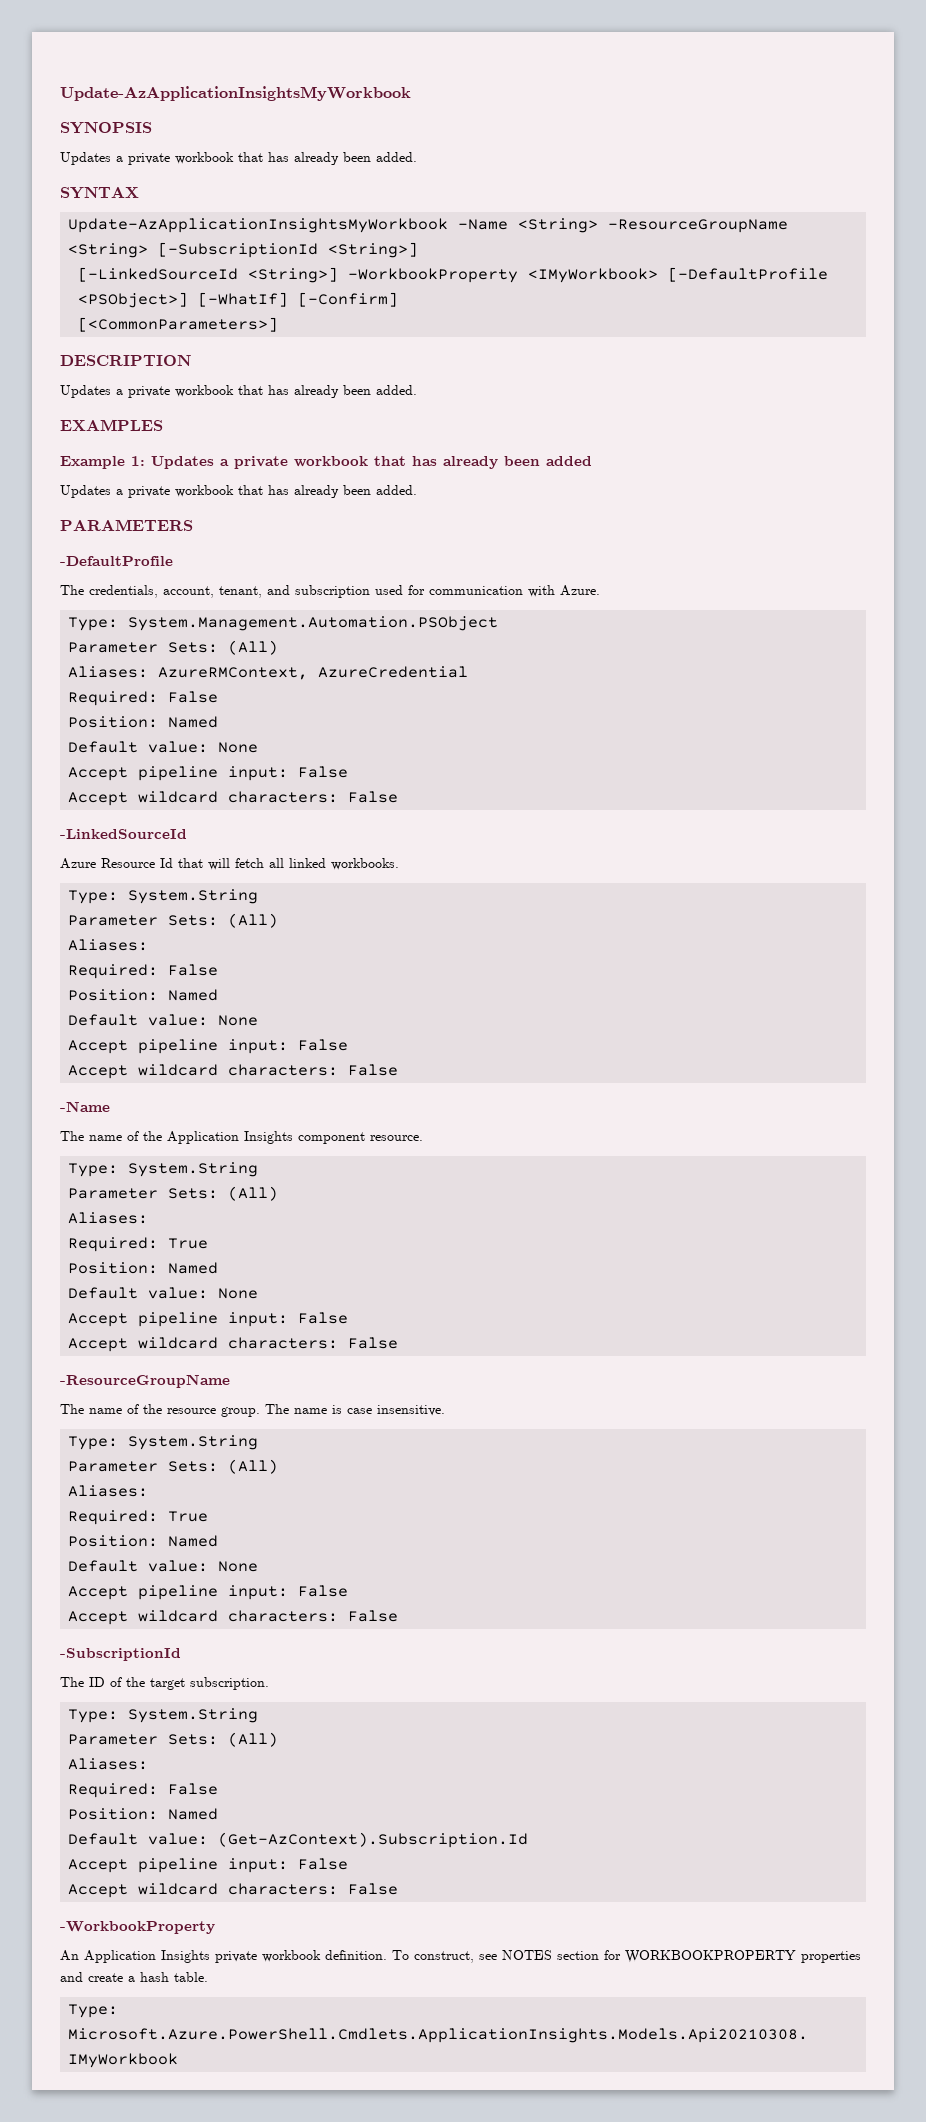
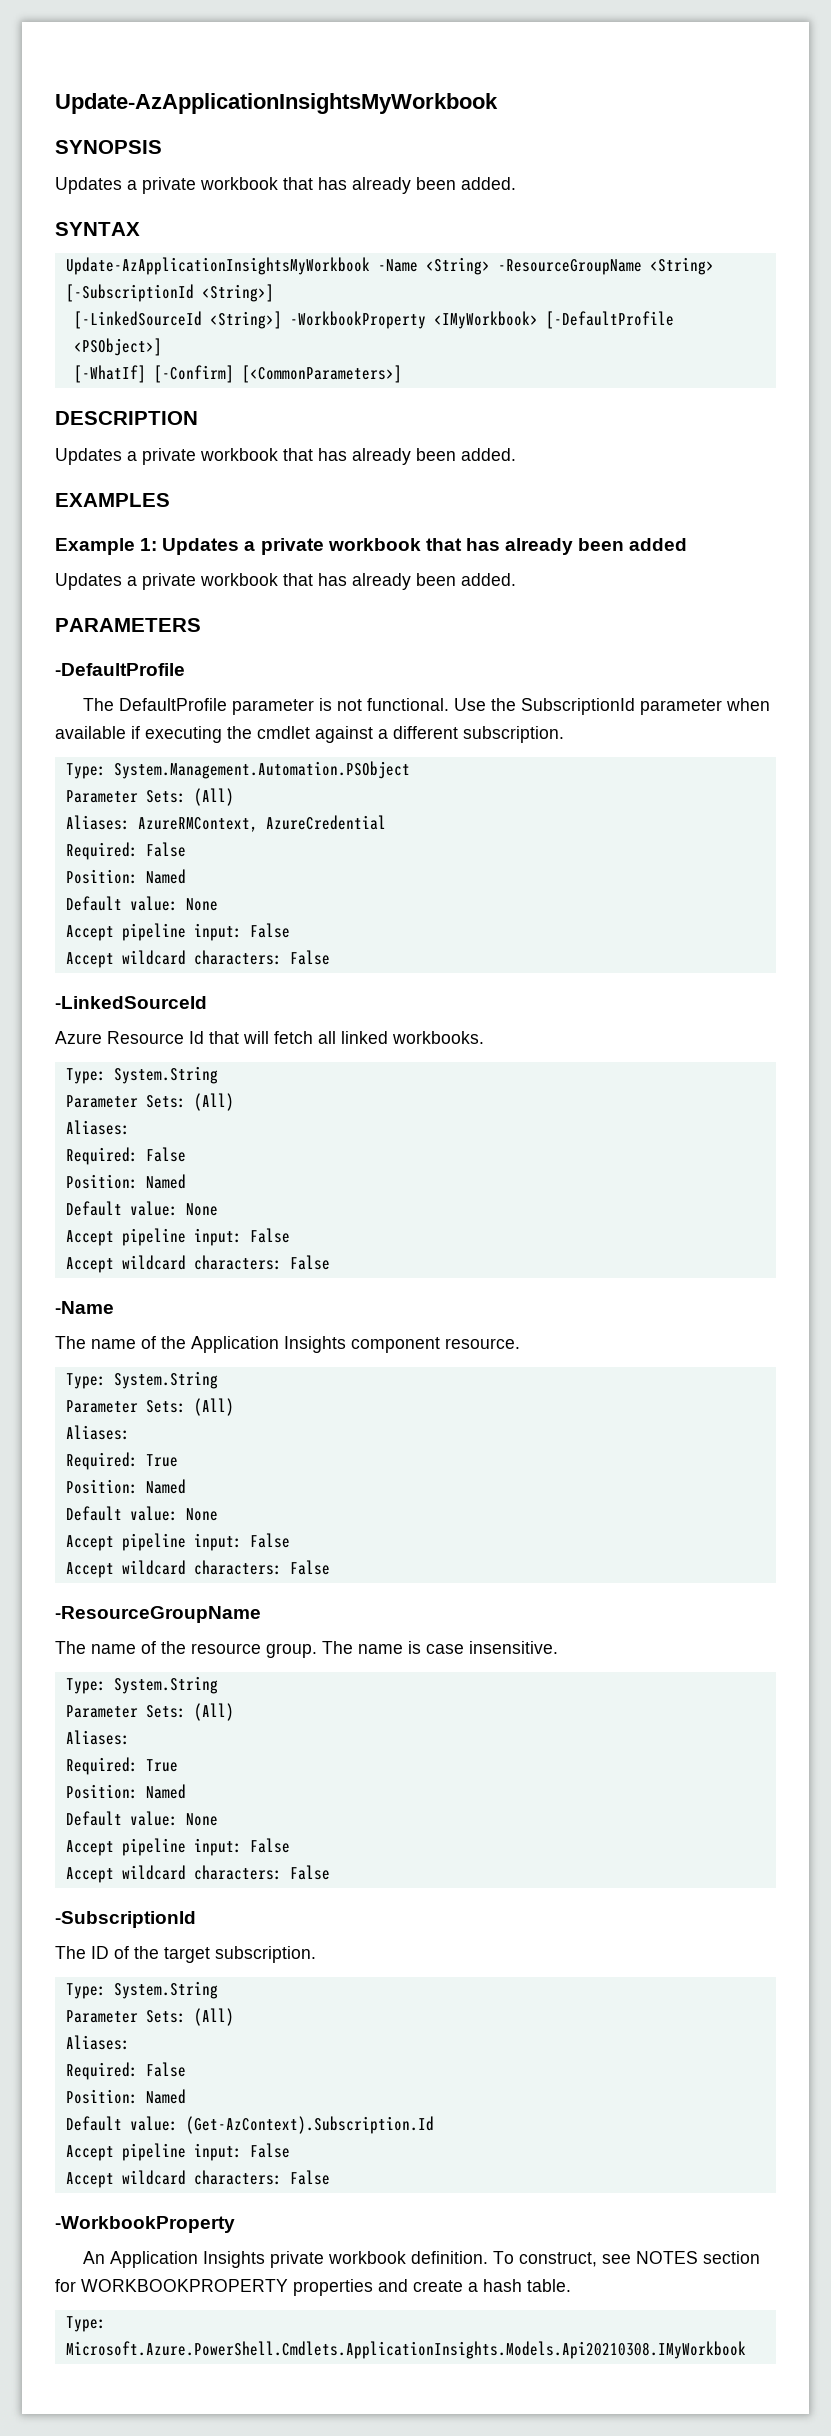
(189, 300) none -> (162, 347) //
(399, 299) // -> (234, 374) none
[89,585,600,598] credentials, account, tenant, and subscription used for communication with Azure. -> [119,698,771,715] [55,726,564,743] DefaultProfile parameter is not functional. Use the SubscriptionId parameter when available if executing the cmdlet against a different subscription.

